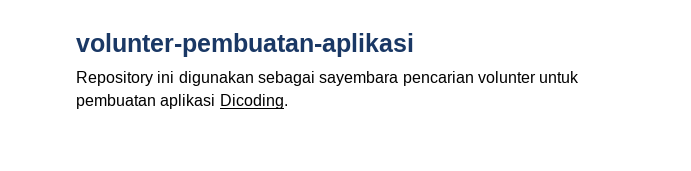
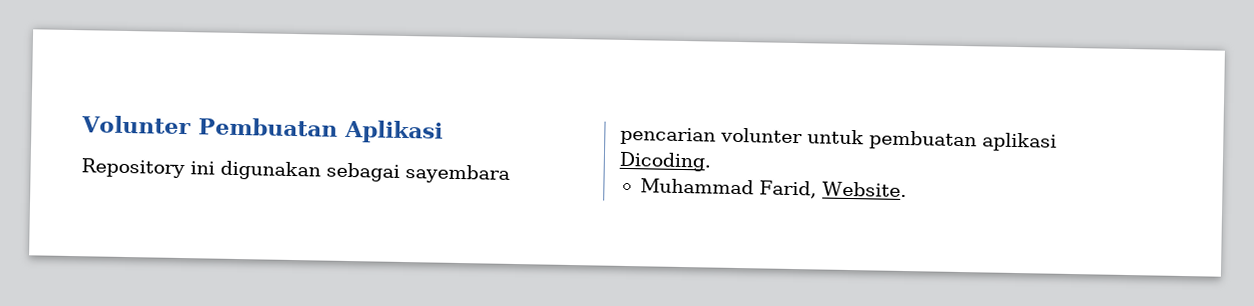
[76,33,414,57] volunter-pembuatan-aplikasi -> [81,115,443,144] Volunter Pembuatan Aplikasi
(288, 101) none -> [639,178,907,199] // Muhammad Farid, Website.

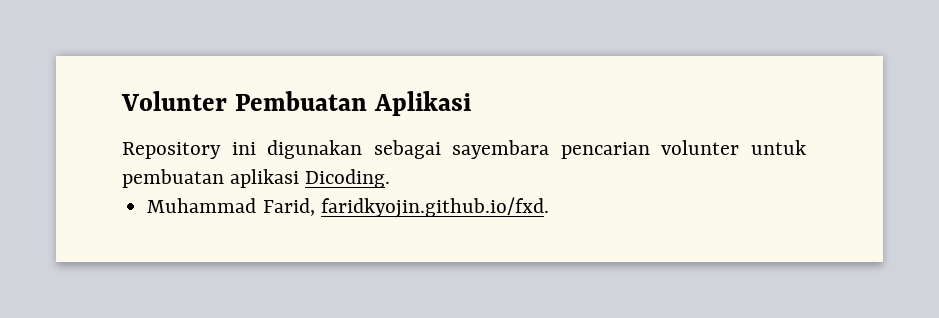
[821,181,907,198] Website. -> [320,197,549,218] faridkyojin.github.io/fxd.

